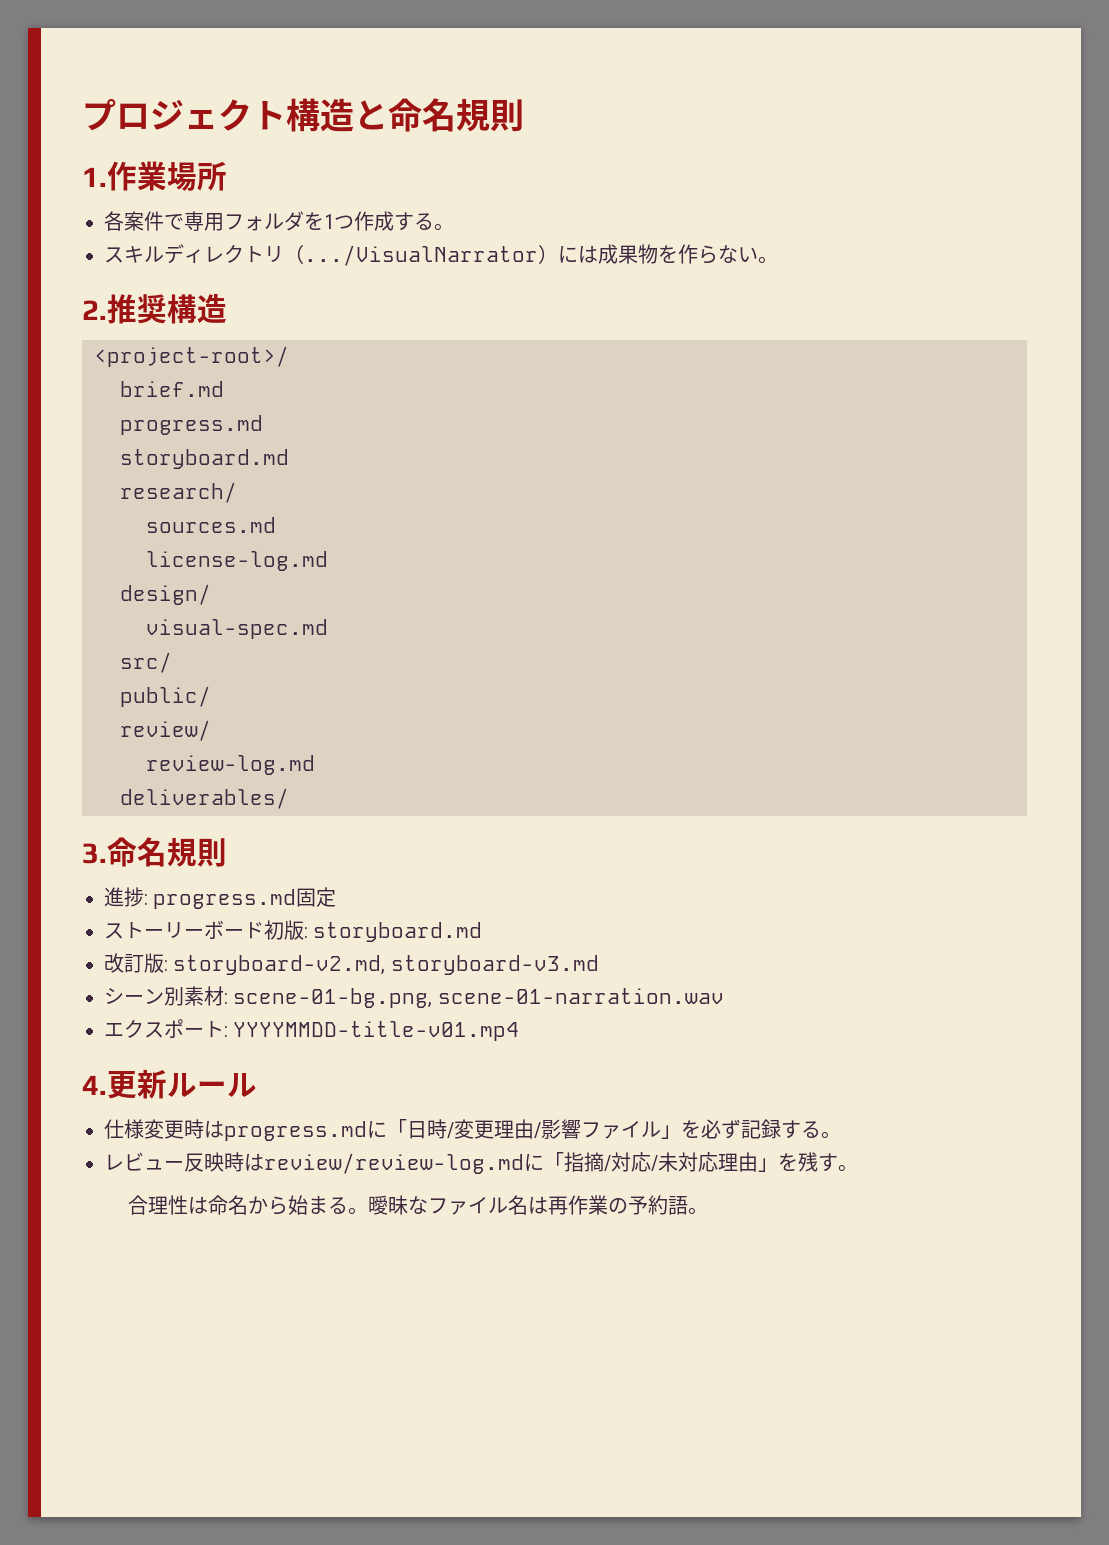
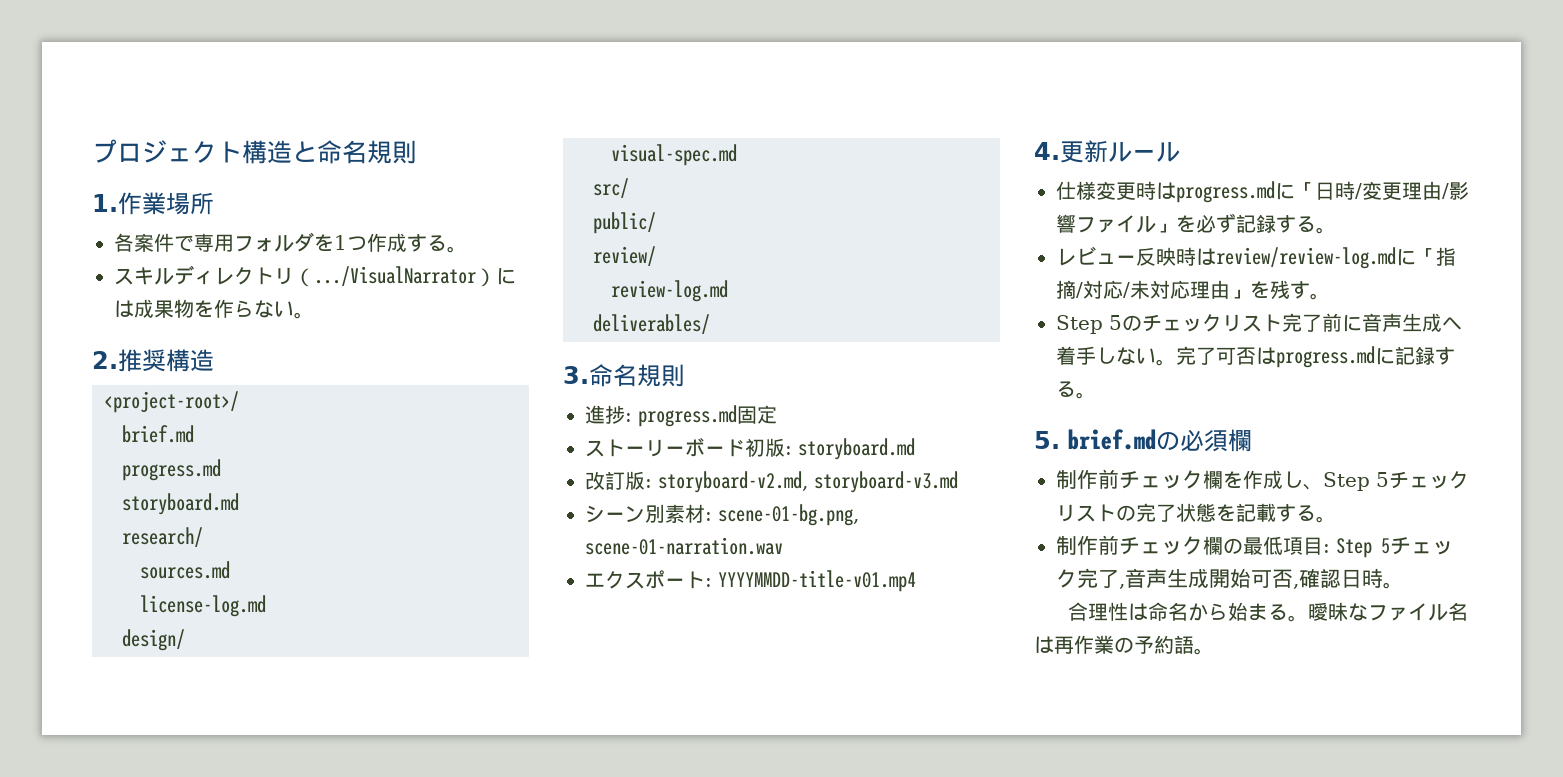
(858, 1168) none -> [1056,313,1462,334] [1056,346,1455,368] [1056,381,1096,399] [1034,429,1252,452] [1056,469,1469,491] [1056,503,1336,523] [1056,535,1453,558] [1056,568,1403,589] // Step 5のチェックリスト完了前に音声生成へ着手しない。完了可否はprogress.mdに記録する。 // 5. brief.mdの必須欄 // 制作前チェック欄を作成し、Step 5チェックリストの完了状態を記載する。 // 制作前チェック欄の最低項目: Step 5チェック完了,音声生成開始可否,確認日時。

